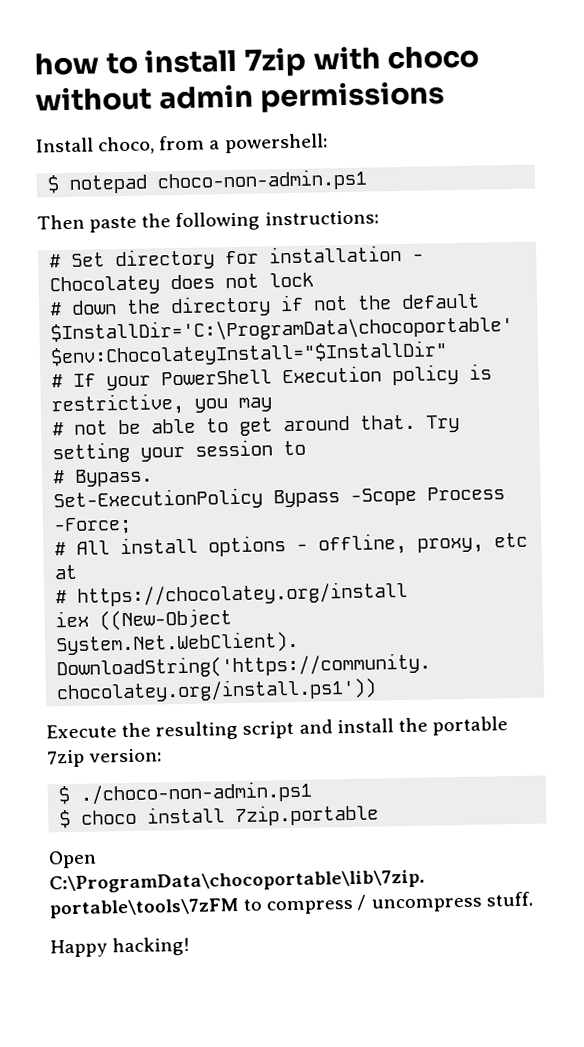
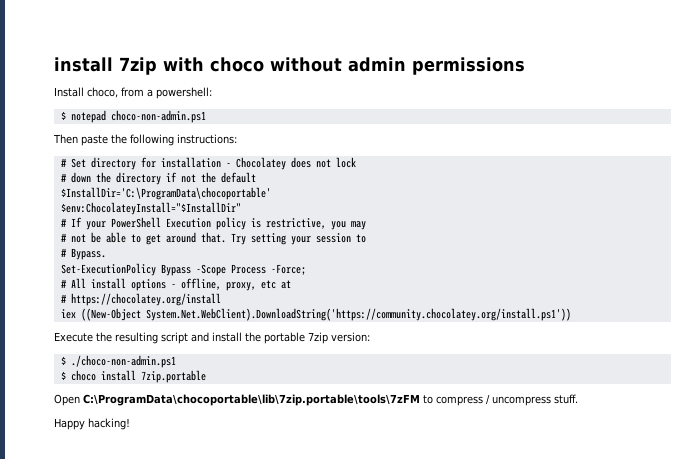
[34,52,138,76] how to -> (54, 64) none

